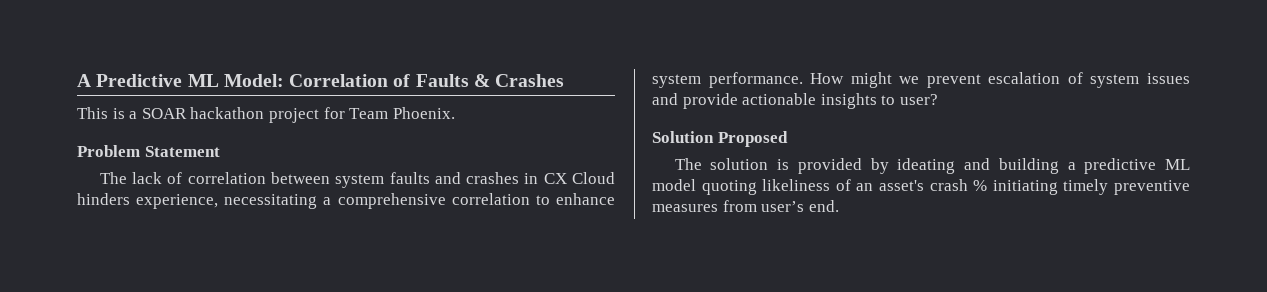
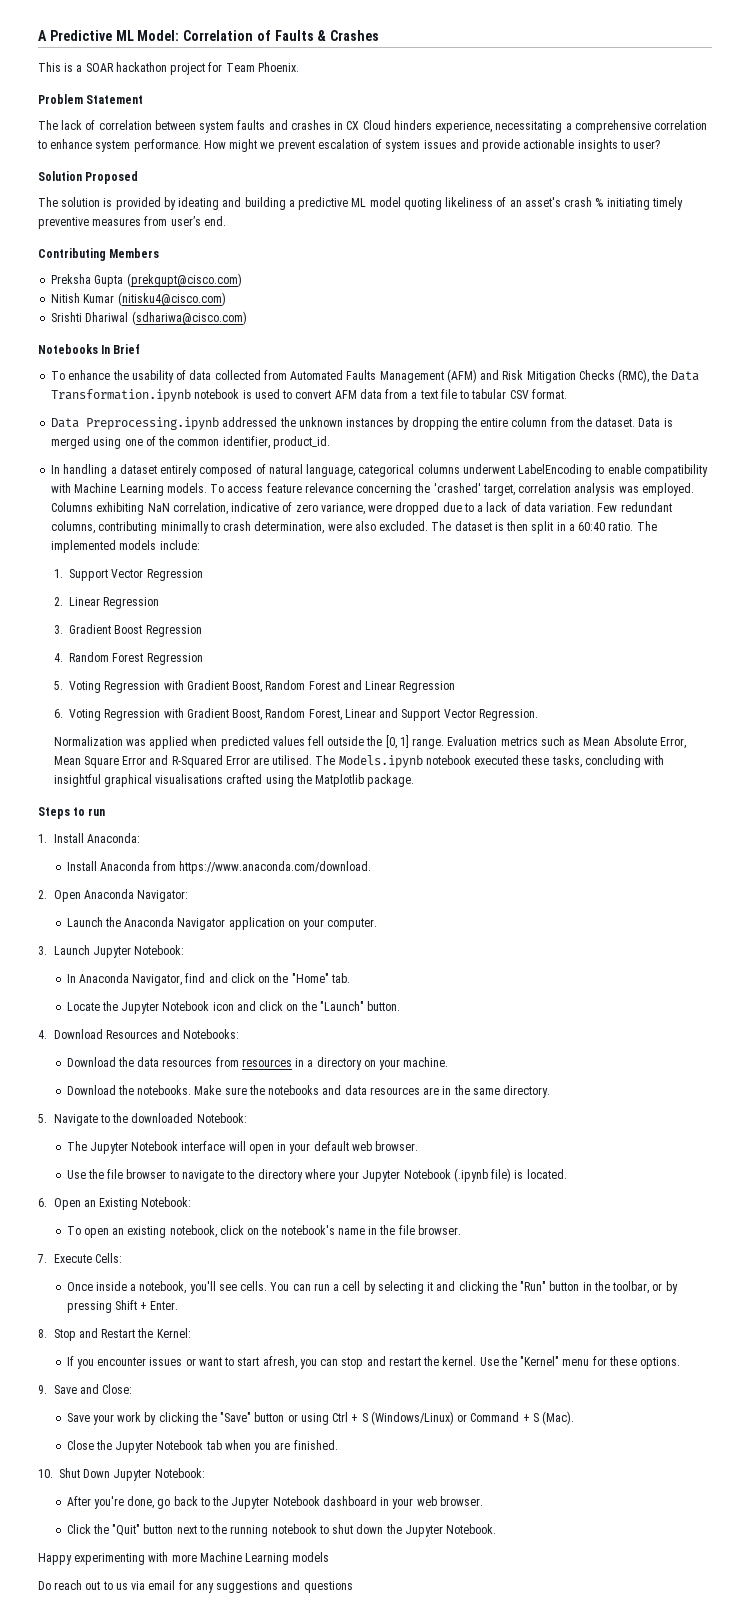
(839, 206) none -> [38,248,160,261] [51,273,242,287] [51,292,226,306] [51,311,247,325] [38,344,141,354] [51,369,699,383] [51,389,567,402] [51,417,673,430] [51,436,330,449] [51,464,708,477] [51,483,694,496] [51,502,672,515] [51,521,657,534] [51,540,200,553] [53,569,203,581] [53,597,160,609] [53,624,202,637] [53,652,203,665] [53,680,456,693] [53,708,538,721] [53,735,686,749] [53,755,665,768] [53,774,415,787] [38,807,106,819] [38,833,140,843] [66,861,372,874] [38,889,189,902] [66,917,378,930] [38,945,185,958] [66,973,350,986] [66,1001,401,1014] [38,1029,240,1039] [66,1057,449,1070] [66,1085,551,1098] [38,1113,247,1126] [66,1141,419,1154] [66,1168,567,1182] [38,1197,192,1210] [66,1225,461,1238] [38,1253,122,1263] [66,1281,678,1294] [66,1300,179,1313] [38,1328,191,1341] [66,1356,681,1369] [38,1384,133,1394] [66,1411,575,1425] [66,1440,338,1453] [38,1468,205,1481] [66,1496,483,1509] [66,1524,497,1537] [38,1552,330,1565] [38,1580,353,1593] // Contributing Members // Preksha Gupta (prekgupt@cisco.com) // Nitish Kumar (nitisku4@cisco.com) // Srishti Dhariwal (sdhariwa@cisco.com) // Notebooks In Brief // To enhance the usability of data collected from Automated Faults Management (AFM) and Risk Mitigation Checks (RMC), the Data Transformation.ipynb notebook is used to convert AFM data from a text file to tabular CSV format. // Data Preprocessing.ipynb addressed the unknown instances by dropping the entire column from the dataset. Data is merged using one of the common identifier, product_id. // In handling a dataset entirely composed of natural language, categorical columns underwent LabelEncoding to enable compatibility with Machine Learning models. To access feature relevance concerning the 'crashed' target, correlation analysis was employed. Columns exhibiting NaN correlation, indicative of zero variance, were dropped due to a lack of data variation. Few redundant columns, contributing minimally to crash determination, were also excluded. The dataset is then split in a 60:40 ratio. The implemented models include: // 1. Support Vector Regression // 2. Linear Regression // 3. Gradient Boost Regression // 4. Random Forest Regression // 5. Voting Regression with Gradient Boost, Random Forest and Linear Regression // 6. Voting Regression with Gradient Boost, Random Forest, Linear and Support Vector Regression. // Normalization was applied when predicted values fell outside the [0, 1] range. Evaluation metrics such as Mean Absolute Error, Mean Square Error and R-Squared Error are utilised. The Models.ipynb notebook executed these tasks, concluding with insightful graphical visualisations crafted using the Matplotlib package. // Steps to run // 1. Install Anaconda: // Install Anaconda from https://www.anaconda.com/download. // 2. Open Anaconda Navigator: // Launch the Anaconda Navigator application on your computer. // 3. Launch Jupyter Notebook: // In Anaconda Navigator, find and click on the "Home" tab. // Locate the Jupyter Notebook icon and click on the "Launch" button. // 4. Download Resources and Notebooks: // Download the data resources from resources in a directory on your machine. // Download the notebooks. Make sure the notebooks and data resources are in the same directory. // 5. Navigate to the downloaded Notebook: // The Jupyter Notebook interface will open in your default web browser. // Use the file browser to navigate to the directory where your Jupyter Notebook (.ipynb file) is located. // 6. Open an Existing Notebook: // To open an existing notebook, click on the notebook's name in the file browser. // 7. Execute Cells: // Once inside a notebook, you'll see cells. You can run a cell by selecting it and clicking the "Run" button in the toolbar, or by pressing Shift + Enter. // 8. Stop and Restart the Kernel: // If you encounter issues or want to start afresh, you can stop and restart the kernel. Use the "Kernel" menu for these options. // 9. Save and Close: // Save your work by clicking the "Save" button or using Ctrl + S (Windows/Linux) or Command + S (Mac). // Close the Jupyter Notebook tab when you are finished. // 10. Shut Down Jupyter Notebook: // After you're done, go back to the Jupyter Notebook dashboard in your web browser. // Click the "Quit" button next to the running notebook to shut down the Jupyter Notebook. // Happy experimenting with more Machine Learning models // Do reach out to us via email for any suggestions and questions

